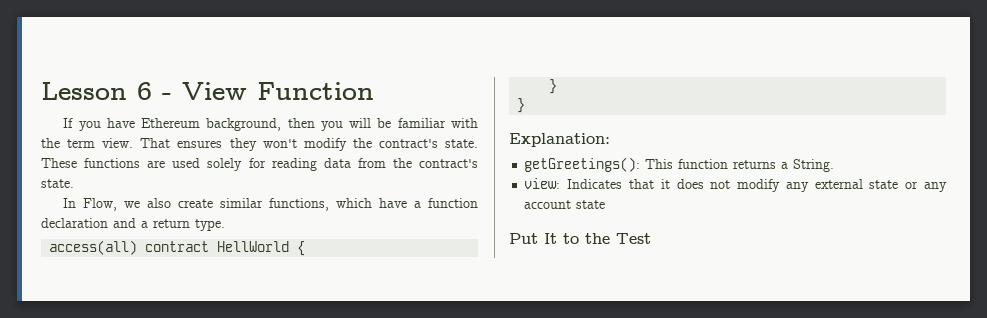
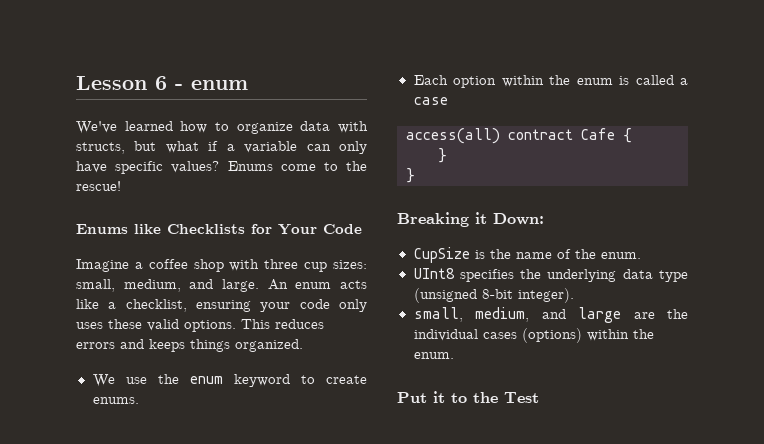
[182,82,374,100] [63,118,479,131] [41,138,479,151] [41,158,479,171] [41,179,74,188] [63,198,478,211] [41,218,225,231] View Function // If you have Ethereum background, then you will be familiar with the term view. That ensures they won't modify the contract's state. These functions are used solely for reading data from the contract's state. // In Flow, we also create similar functions, which have a function declaration and a return type. -> [191,80,248,90] [76,121,368,134] [76,141,367,154] [76,161,367,174] [76,181,121,191] [76,224,362,235] [76,259,367,272] [76,279,367,292] [76,299,367,312] [76,319,324,332] [76,339,303,352] [92,374,367,387] [92,397,139,404] [413,75,688,88] [413,97,448,105] enum // We've learned how to organize data with structs, but what if a variable can only have specific values? Enums come to the rescue! // Enums like Checklists for Your Code // Imagine a coffee shop with three cup sizes: small, medium, and large. An enum acts like a checklist, ensuring your code only uses these valid options. This reduces errors and keeps things organized. // We use the enum keyword to create enums. // Each option within the enum is called a case
[217,241,290,252] HellWorld -> [581,128,615,140] Cafe
[509,133,610,147] [524,157,835,172] [524,178,948,192] [524,200,606,209] Explanation: // getGreetings(): This function returns a String. // view: Indicates that it does not modify any external state or any account state -> [397,212,544,227] [413,247,641,263] [413,268,688,282] [413,288,574,303] [413,307,688,323] [413,328,654,343] [413,352,454,359] Breaking it Down: // CupSize is the name of the enum. // UInt8 specifies the underlying data type (unsigned 8-bit integer). // small, medium, and large are the individual cases (options) within the enum.
[544,233,557,244] It -> [433,391,445,403] it

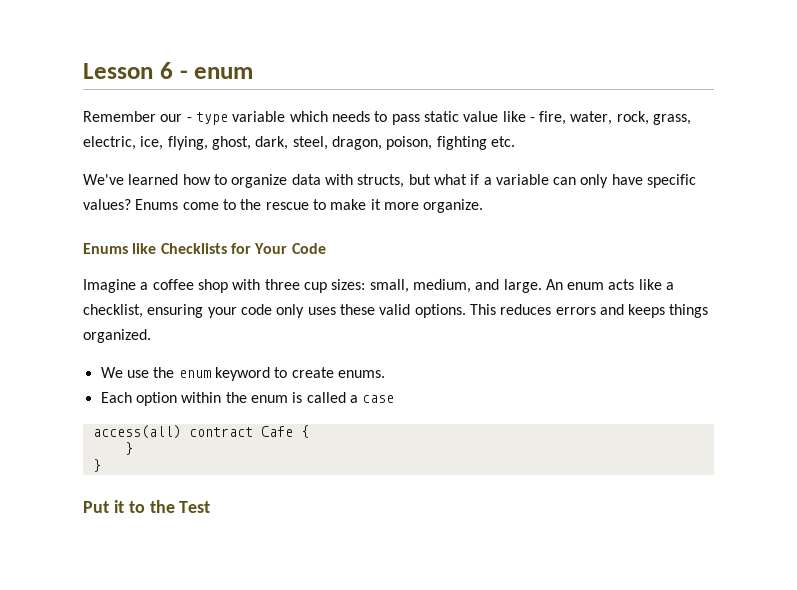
(248, 85) none -> [83,111,692,125] [83,136,515,150] // Remember our - type variable which needs to pass static value like - fire, water, rock, grass, electric, ice, flying, ghost, dark, steel, dragon, poison, fighting etc.
[76,181,121,191] rescue! -> [265,199,484,213] rescue to make it more organize.
[397,212,544,227] [413,247,641,263] [413,268,688,282] [413,288,574,303] [413,307,688,323] [413,328,654,343] [413,352,454,359] // Breaking it Down: // CupSize is the name of the enum. // UInt8 specifies the underlying data type (unsigned 8-bit integer). // small, medium, and large are the individual cases (options) within the enum. -> (101, 465) none

